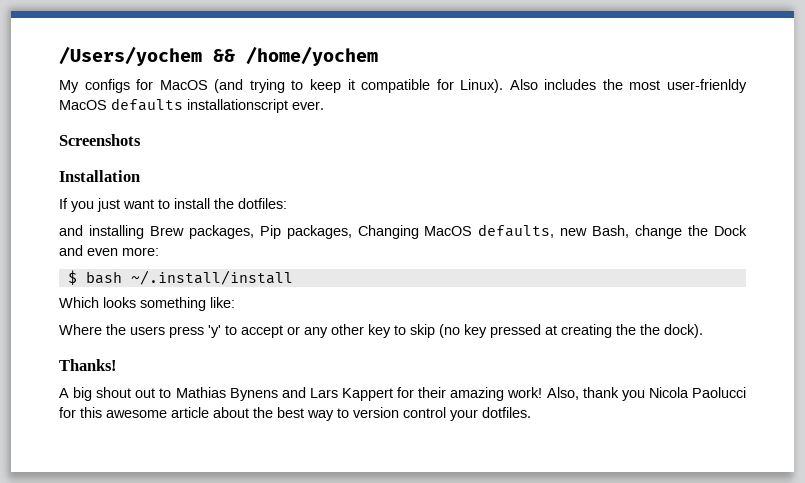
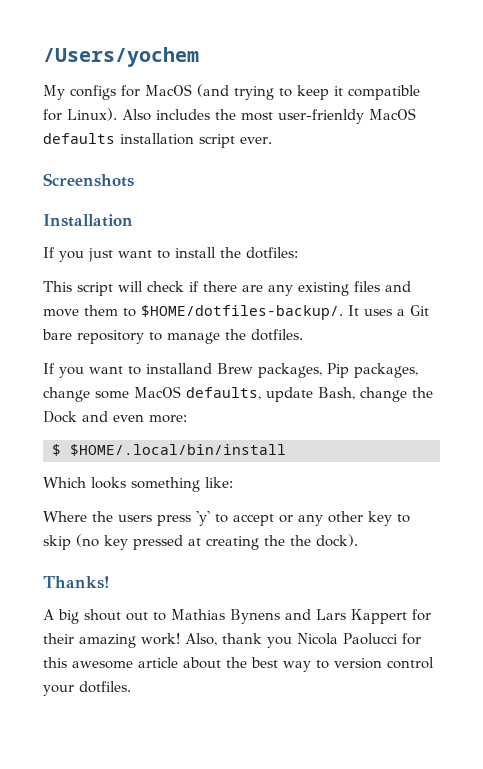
[213,46,378,66] && /home/yochem -> (199, 57) none
[187,99,288,113] installationscript -> [120,133,235,148] installation script
[59,225,144,239] and installing -> [43,281,411,296] [43,305,429,320] [42,329,303,344] [43,363,212,378] This script will check if there are any existing files and move them to $HOME/dotfiles-backup/. It uses a Git bare repository to manage the dotfiles. // If you want to installand
[357,225,419,239] Changing -> [43,387,129,402] change some
[560,228,588,236] new -> [266,387,313,402] update
[85,270,293,285] bash ~/.install/install -> [70,444,286,456] $HOME/.local/bin/install

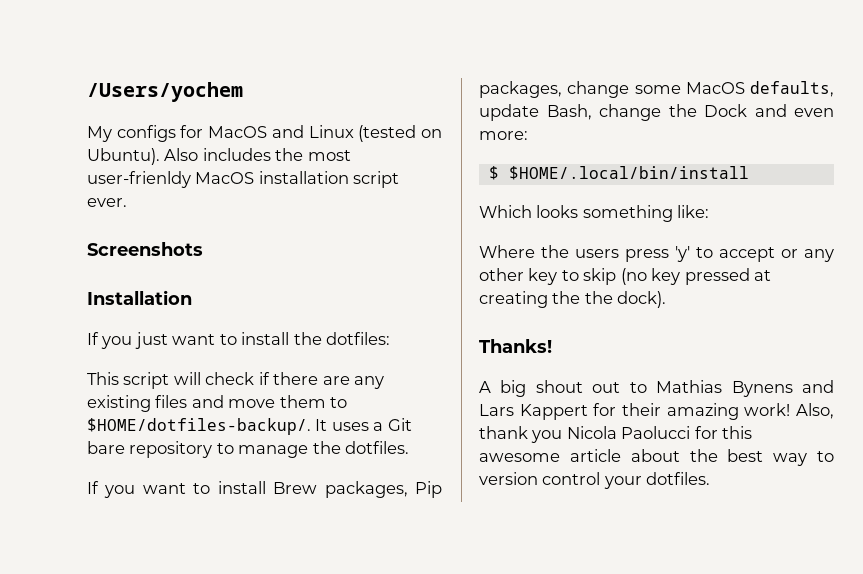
[197,84,420,100] [43,108,117,121] (and trying to keep it compatible for Linux). -> [271,125,442,142] [87,148,160,165] and Linux (tested on Ubuntu).
[43,133,115,144] defaults -> (255, 178) none
[146,363,212,374] installand -> [217,481,266,494] install

